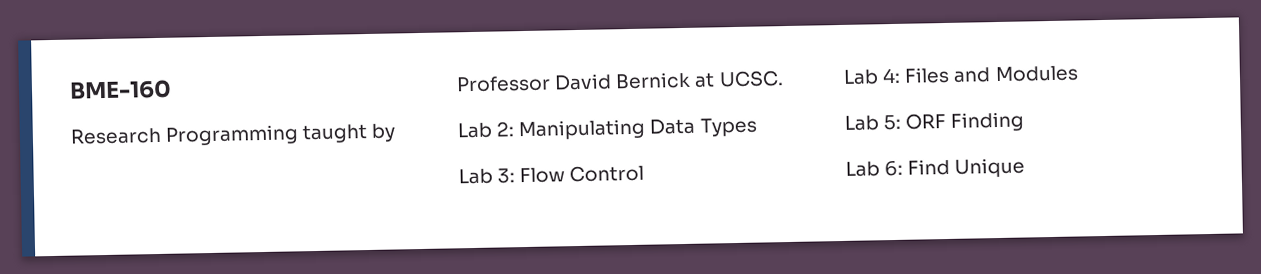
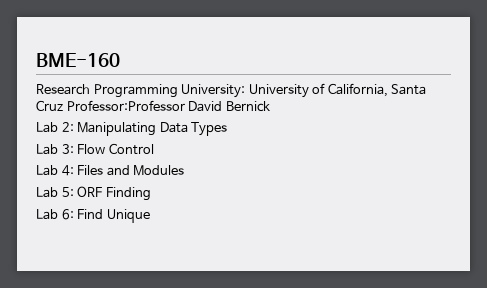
[302,123,397,144] [456,75,551,93] taught by Professor -> [181,83,427,98] [36,100,185,111] University: University of California, Santa Cruz Professor:Professor
[694,70,784,88] at UCSC. -> (270, 106) none

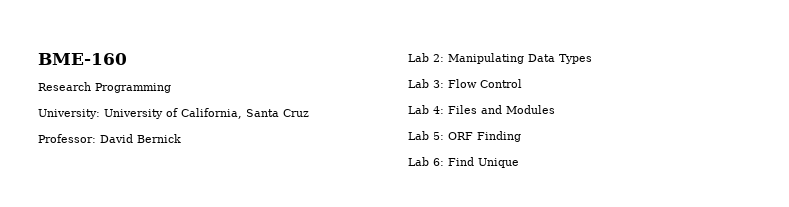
(178, 91) none -> (171, 88) //
[66,100,185,111] Professor:Professor -> [38,134,96,143] // Professor:

